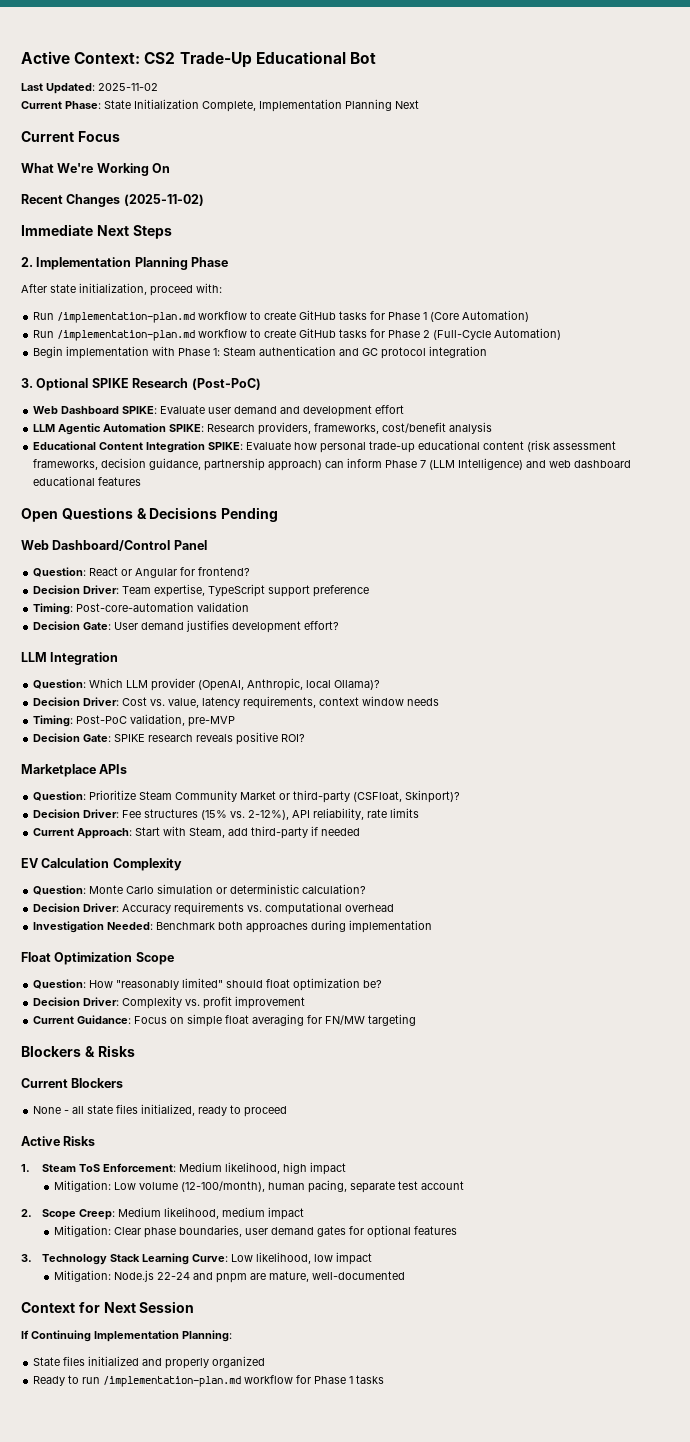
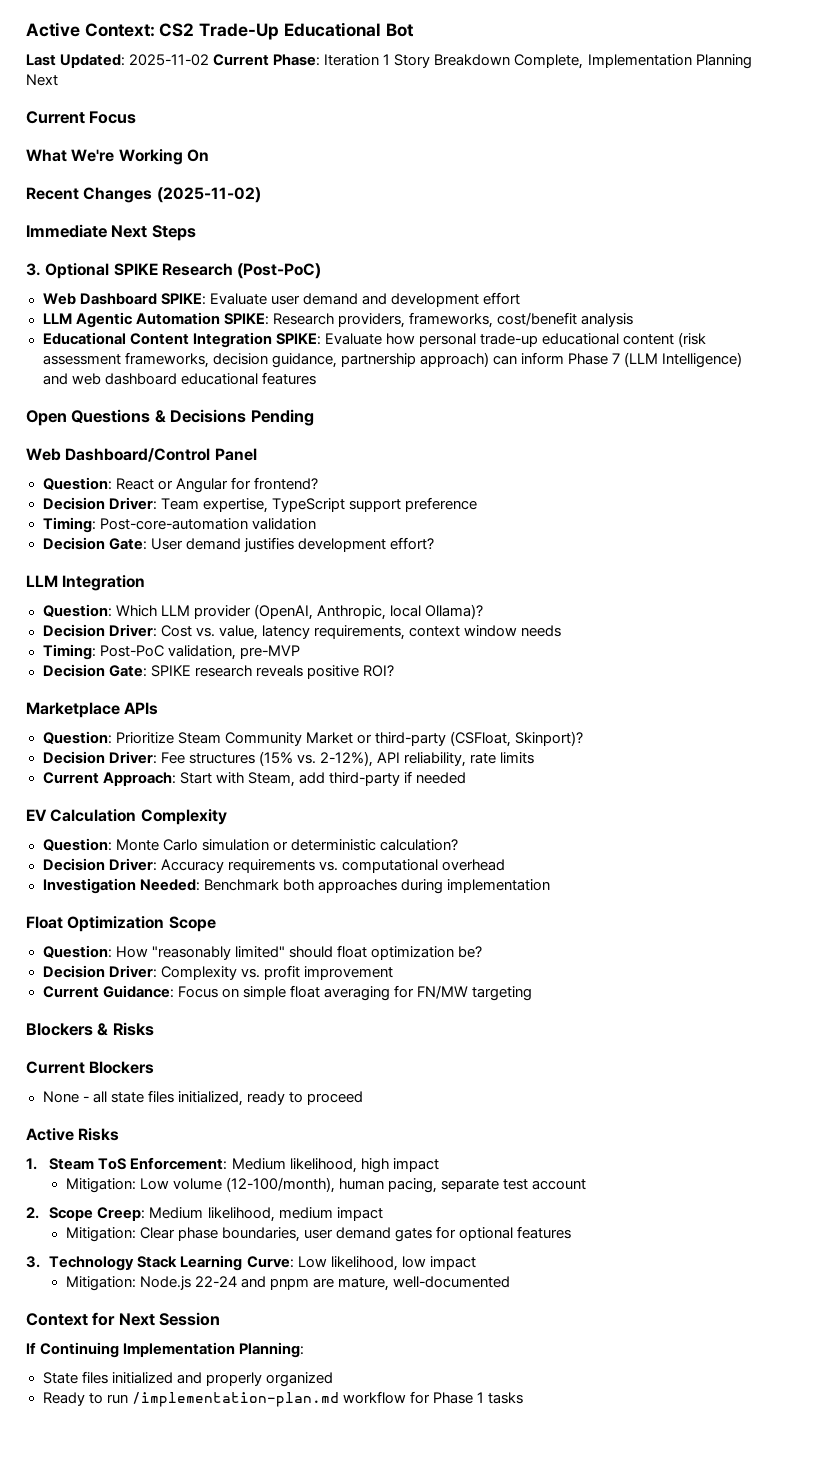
(158, 87) // -> (210, 60) none
[104,99,199,109] State Initialization -> [324,54,511,68] Iteration 1 Story Breakdown
[21,257,229,270] [21,283,222,296] [33,310,530,323] [33,328,562,341] [33,346,488,359] // 2. Implementation Planning Phase // After state initialization, proceed with: // Run /implementation-plan.md workflow to create GitHub tasks for Phase 1 (Core Automation) // Run /implementation-plan.md workflow to create GitHub tasks for Phase 2 (Full-Cycle Automation) // Begin implementation with Phase 1: Steam authentication and GC protocol integration -> (196, 233) none

